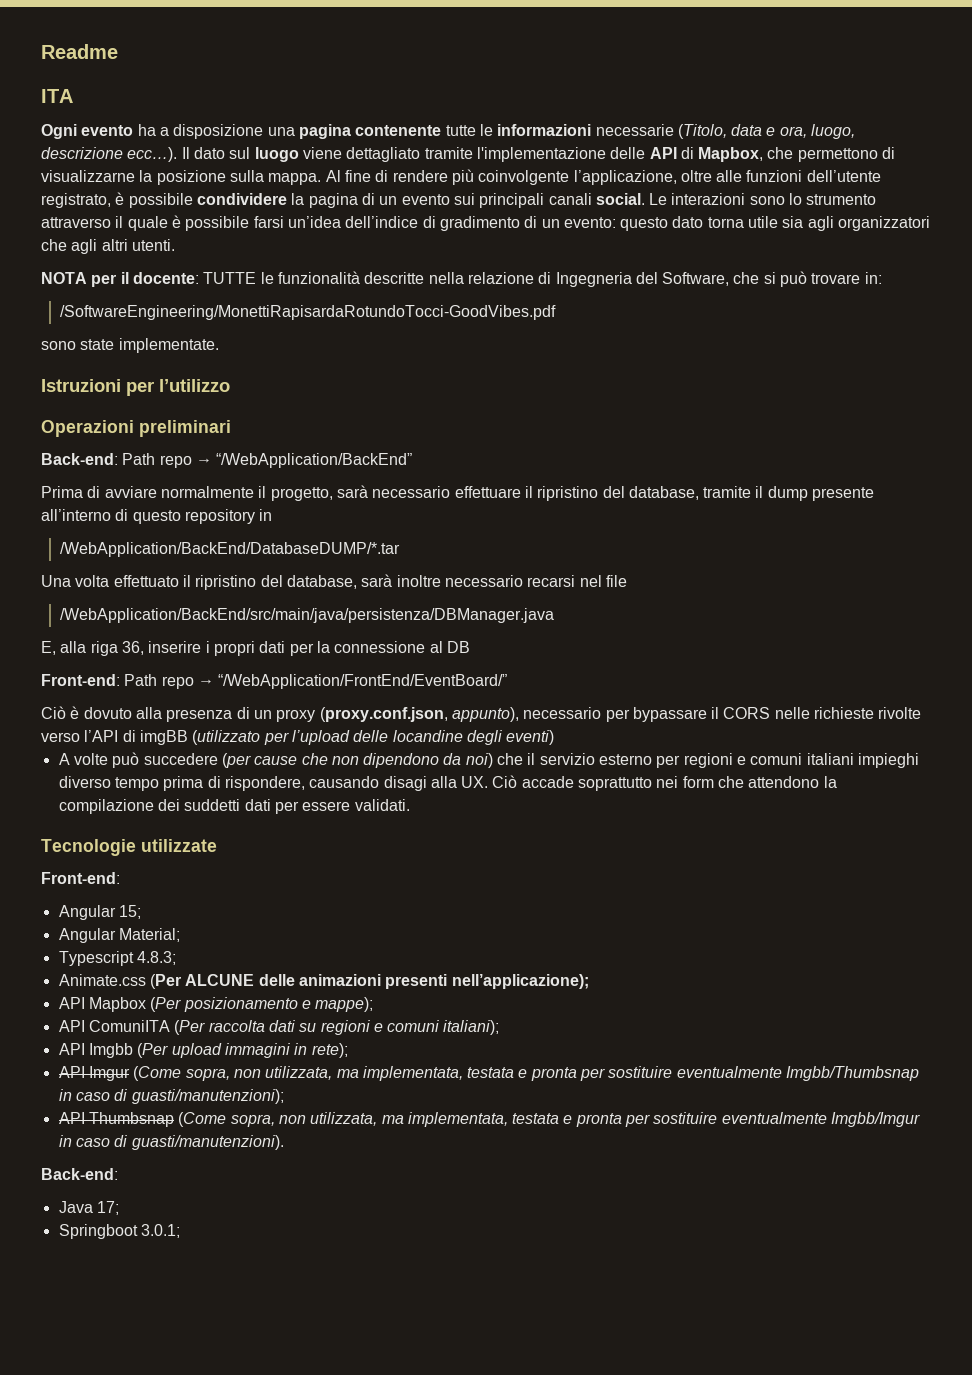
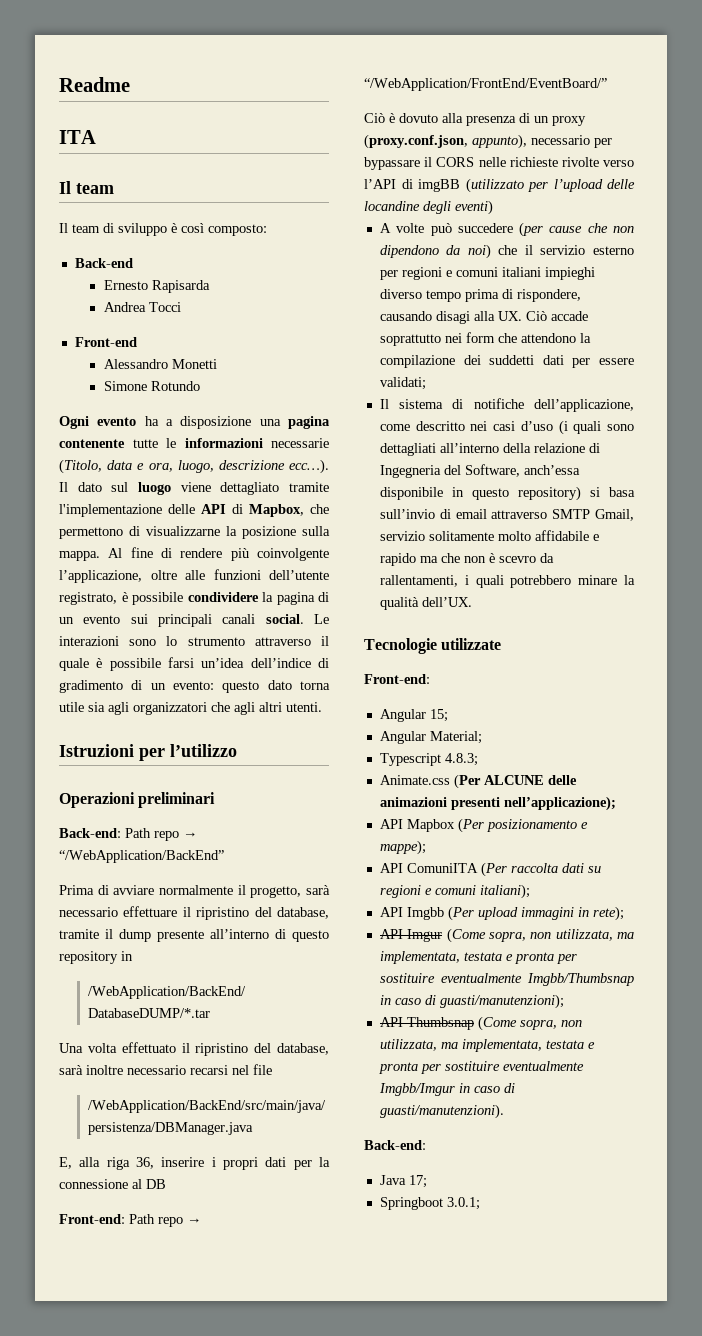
(73, 96) none -> [59,181,114,194] [59,223,267,236] [74,258,133,268] [103,280,210,293] [103,302,181,312] [74,337,137,347] [103,359,217,369] [103,381,200,391] // Il team // Il team di sviluppo è così composto: // Back-end // Ernesto Rapisarda // Andrea Tocci // Front-end // Alessandro Monetti // Simone Rotundo
[41,271,882,287] [60,305,557,320] [41,338,219,353] // NOTA per il docente: TUTTE le funzionalità descritte nella relazione di Ingegneria del Software, che si può trovare in: // /SoftwareEngineering/MonettiRapisardaRotundoTocci-GoodVibes.pdf // sono state implementate. -> (322, 707) none
[354,799,410,811] validati. -> [379,377,426,390] [379,398,634,412] [379,420,634,435] [379,443,600,456] [379,464,580,478] [379,486,635,501] [379,509,634,521] [379,530,599,541] [379,553,554,566] [379,575,635,588] [379,597,472,610] validati; // Il sistema di notifiche dell’applicazione, come descritto nei casi d’uso (i quali sono dettagliati all’interno della relazione di Ingegneria del Software, anch’essa disponibile in questo repository) si basa sull’invio di email attraverso SMTP Gmail, servizio solitamente molto affidabile e rapido ma che non è scevro da rallentamenti, i quali potrebbero minare la qualità dell’UX.

